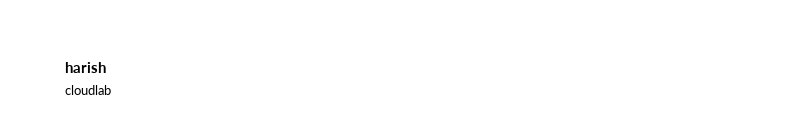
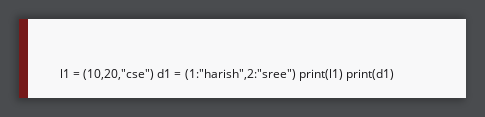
[65,62,106,73] [65,85,111,95] harish // cloudlab -> [60,69,394,81] l1 = (10,20,"cse") d1 = (1:"harish",2:"sree") print(l1) print(d1)

